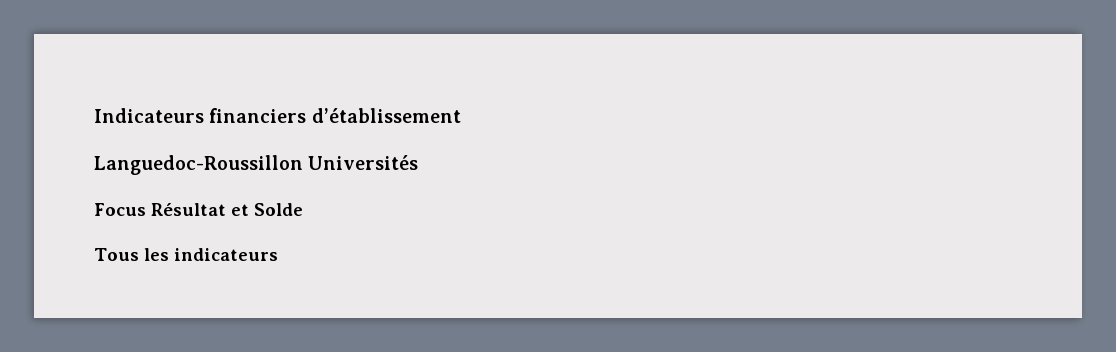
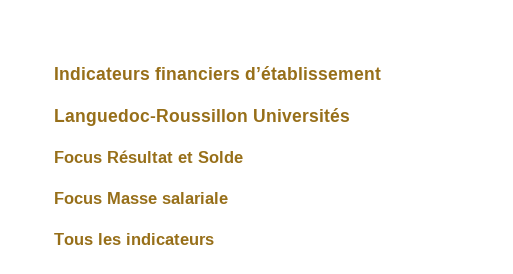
(303, 209) none -> [54,192,228,204] // Focus Masse salariale

